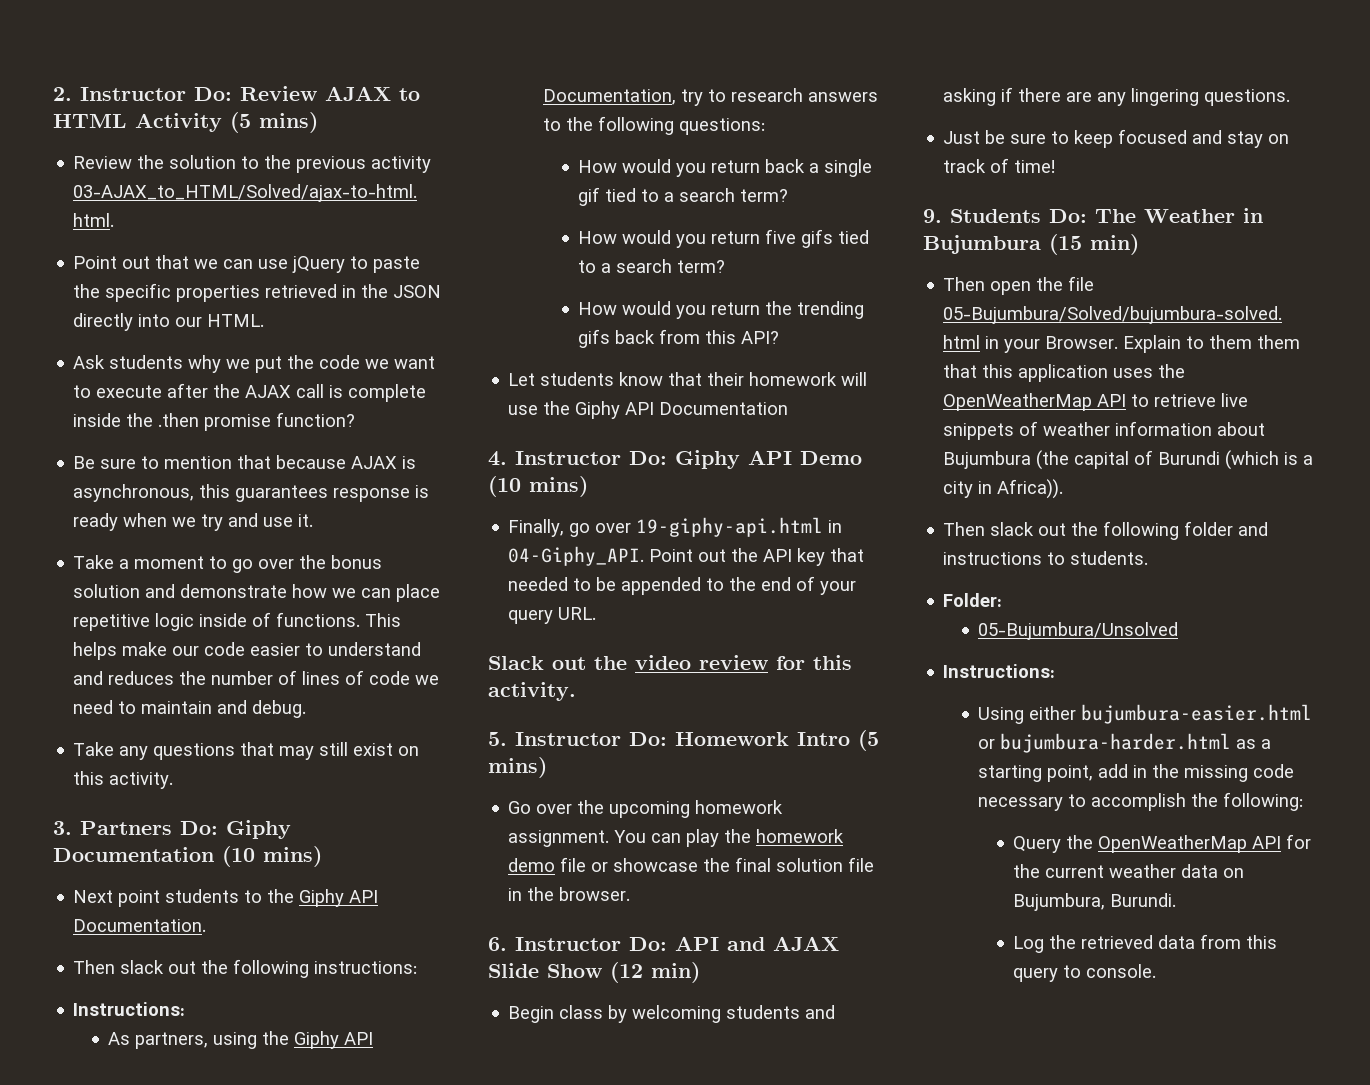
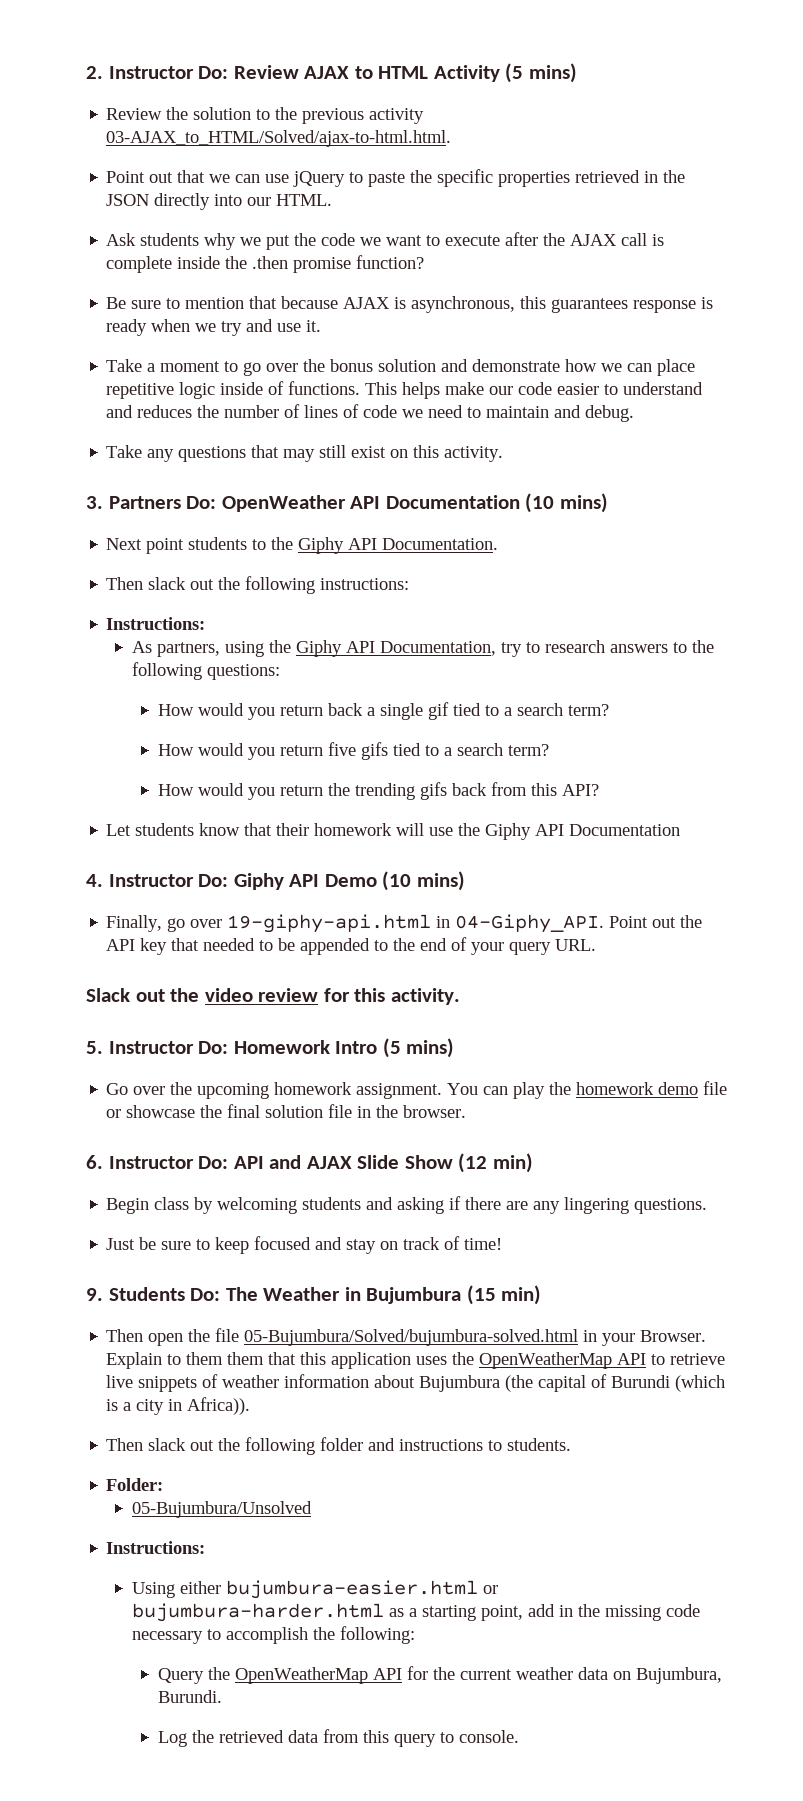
[226,820,291,839] Giphy -> [221,495,381,512] OpenWeather API

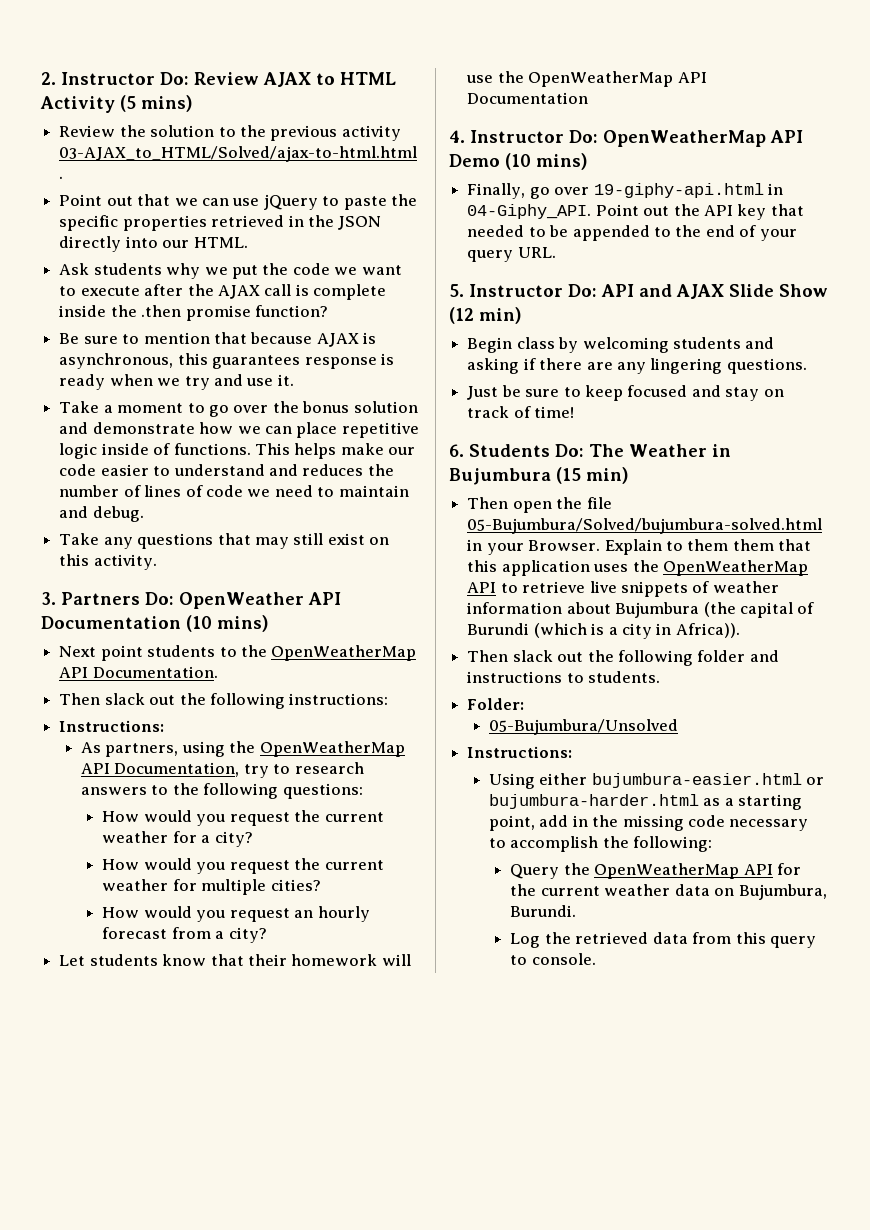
[298,537,345,554] Giphy -> [271,645,417,661] OpenWeatherMap
[296,640,343,657] Giphy -> [259,741,405,757] OpenWeatherMap
[279,702,609,720] [157,742,549,760] [157,782,599,800] return back a single gif tied to a search term? // How would you return five gifs tied to a search term? // How would you return the trending gifs back from this API? -> [229,810,384,826] [102,831,253,847] [102,858,384,874] [102,879,321,895] [102,906,370,922] [102,927,267,943] request the current weather for a city? // How would you request the current weather for multiple cities? // How would you request an hourly forecast from a city?
[485,823,532,840] Giphy -> [528,71,674,87] OpenWeatherMap
[233,873,284,890] Giphy -> [603,130,766,147] OpenWeatherMap
[86,988,460,1005] [86,1038,455,1058] [106,1081,728,1099] [106,1104,467,1118] [86,1155,103,1169] Slack out the video review for this activity. // 5. Instructor Do: Homework Intro (5 mins) // Go over the upcoming homework assignment. You can play the homework demo file or showcase the final solution file in the browser. // 6. -> [449,284,464,297] 5.
[86,1288,103,1301] 9. -> [449,444,464,457] 6.

